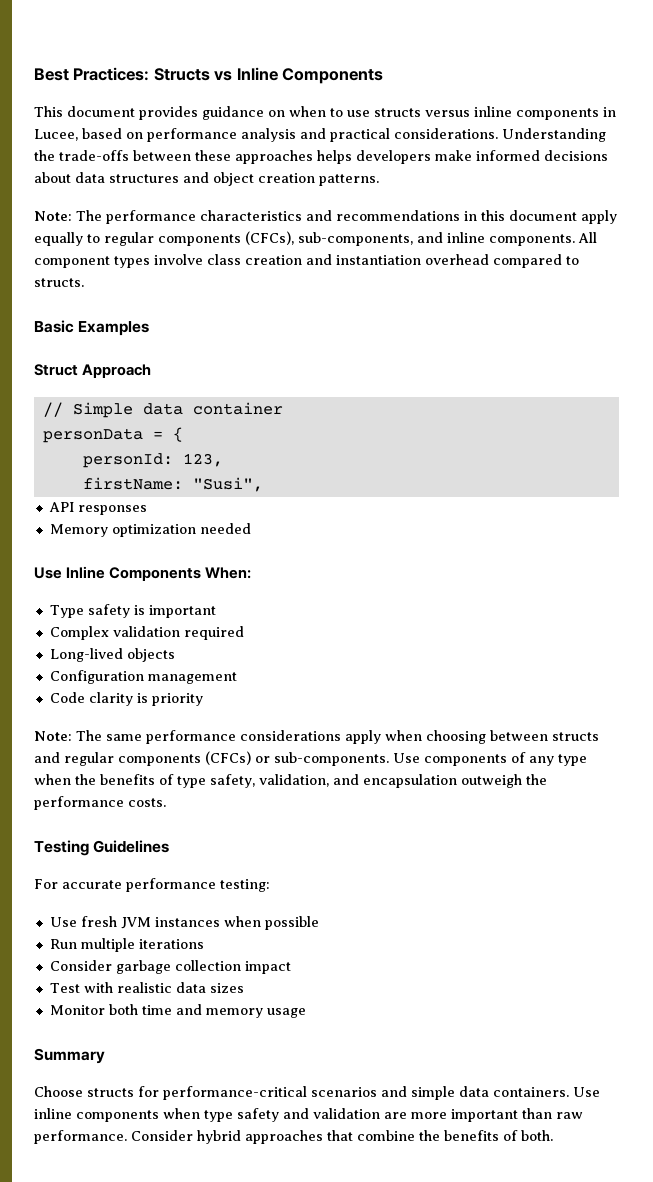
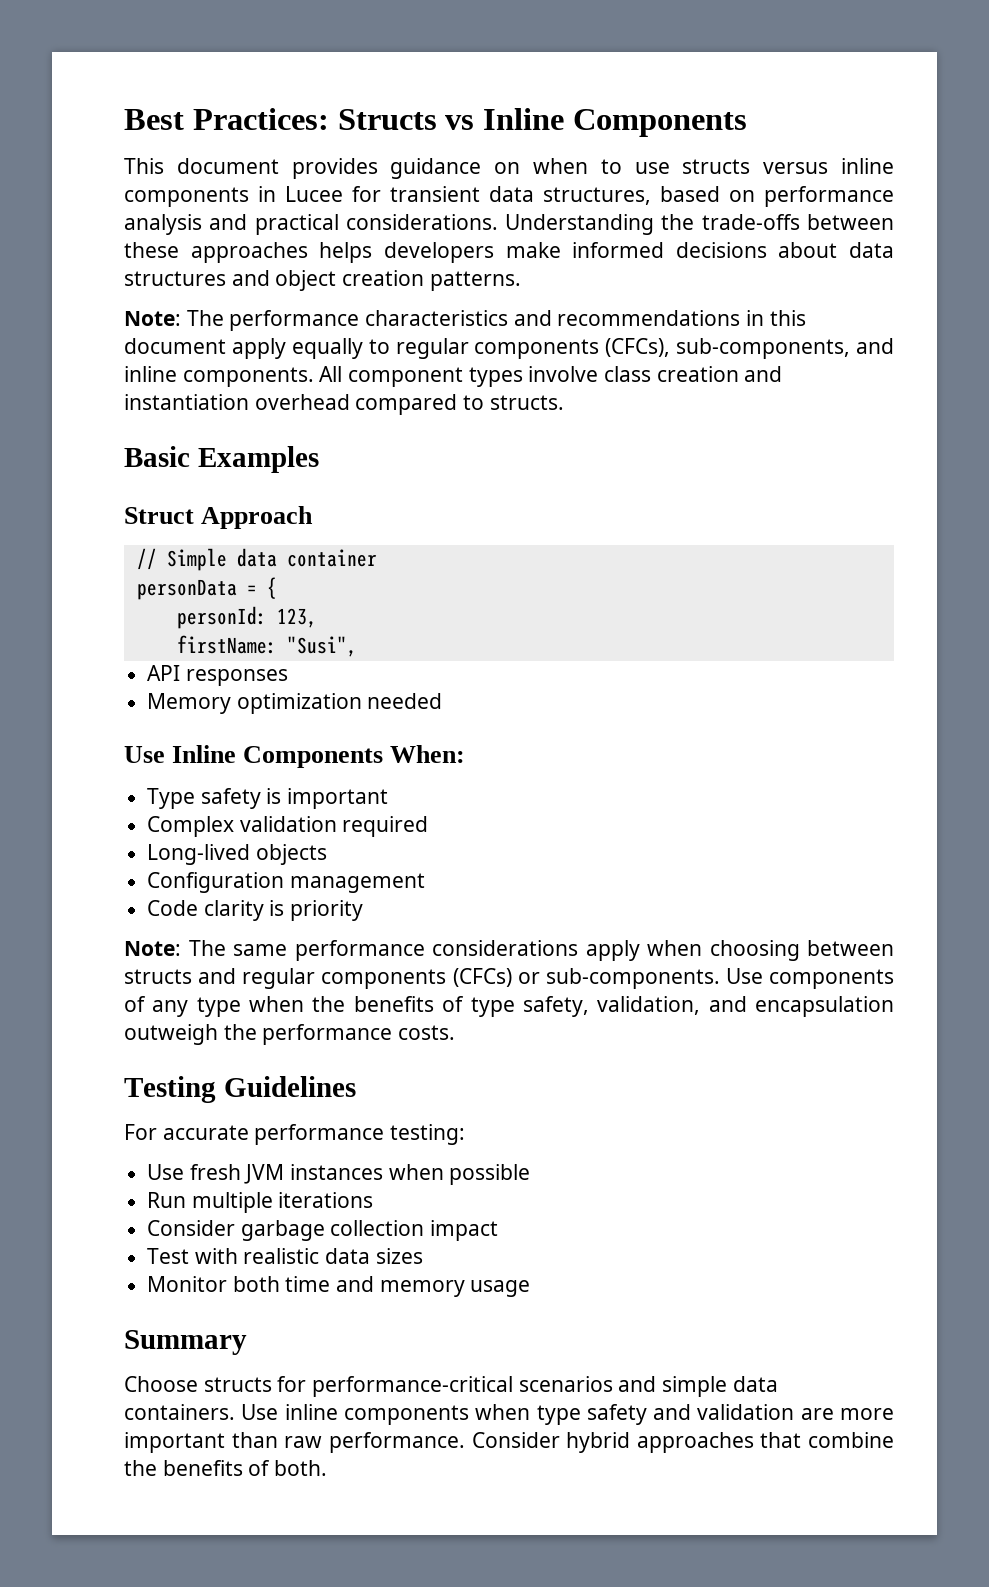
[34,129,78,141] Lucee, -> [285,186,651,205] Lucee for transient data structures,

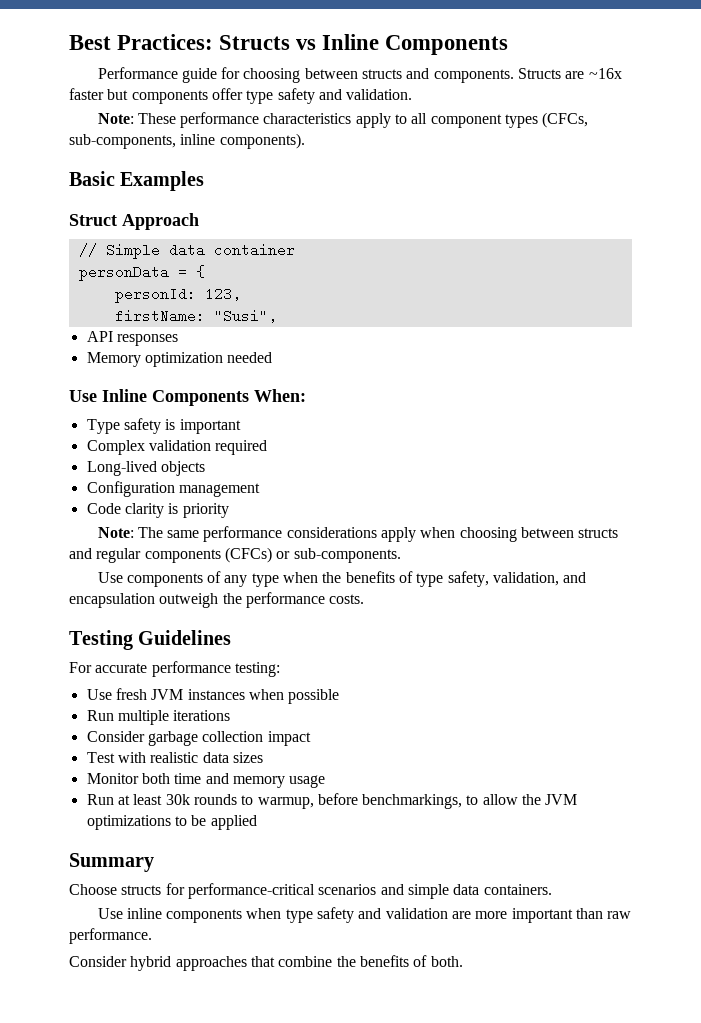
[124,158,894,179] [124,186,894,207] [124,214,895,235] [124,242,894,263] [124,270,521,291] [124,310,224,326] This document provides guidance on when to use structs versus inline components in Lucee for transient data structures, based on performance analysis and practical considerations. Understanding the trade-offs between these approaches helps developers make informed decisions about data structures and object creation patterns. // Note: The -> [97,67,622,83] [69,88,413,104] [97,113,176,124] Performance guide for choosing between structs and components. Structs are ~16x faster but components offer type safety and validation. // Note: These
[513,310,806,326] [124,338,894,359] [124,366,783,387] [124,394,564,415] and recommendations in this document apply equally to regular components (CFCs), sub-components, and inline components. All component types involve class creation and instantiation overhead compared to structs. -> [355,112,589,128] [69,133,305,149] apply to all component types (CFCs, sub-components, inline components).
(720, 978) none -> (401, 555) //
(531, 1288) none -> [86,793,578,809] [86,815,257,830] // Run at least 30k rounds to warmup, before benchmarkings, to allow the JVM optimizations to be applied
(235, 1412) none -> (552, 889) //
(465, 1442) none -> (152, 936) //

